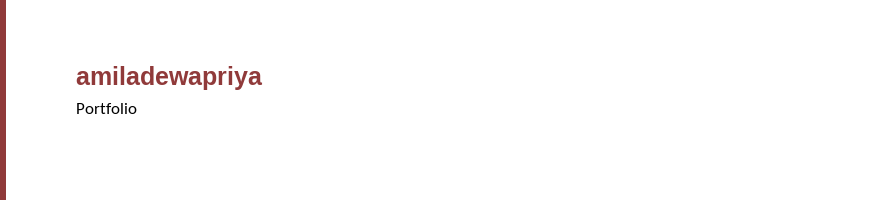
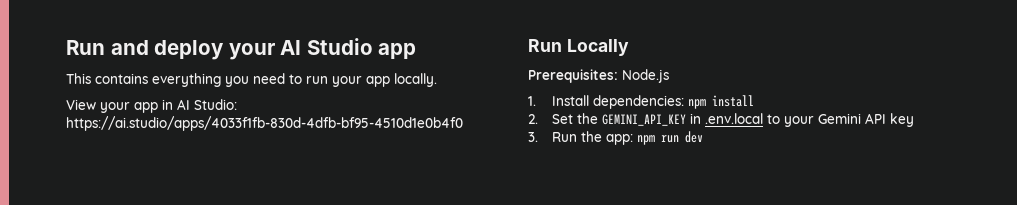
[76,66,263,90] [76,103,137,114] amiladewapriya // Portfolio -> [66,38,417,60] [66,73,437,87] [66,99,237,113] [66,116,463,131] [528,39,629,56] [528,69,669,83] [528,95,755,109] [528,113,915,127] [528,131,704,145] Run and deploy your AI Studio app // This contains everything you need to run your app locally. // View your app in AI Studio: https://ai.studio/apps/4033f1fb-830d-4dfb-bf95-4510d1e0b4f0 // Run Locally // Prerequisites: Node.js // 1. Install dependencies: npm install // 2. Set the GEMINI_API_KEY in .env.local to your Gemini API key // 3. Run the app: npm run dev

